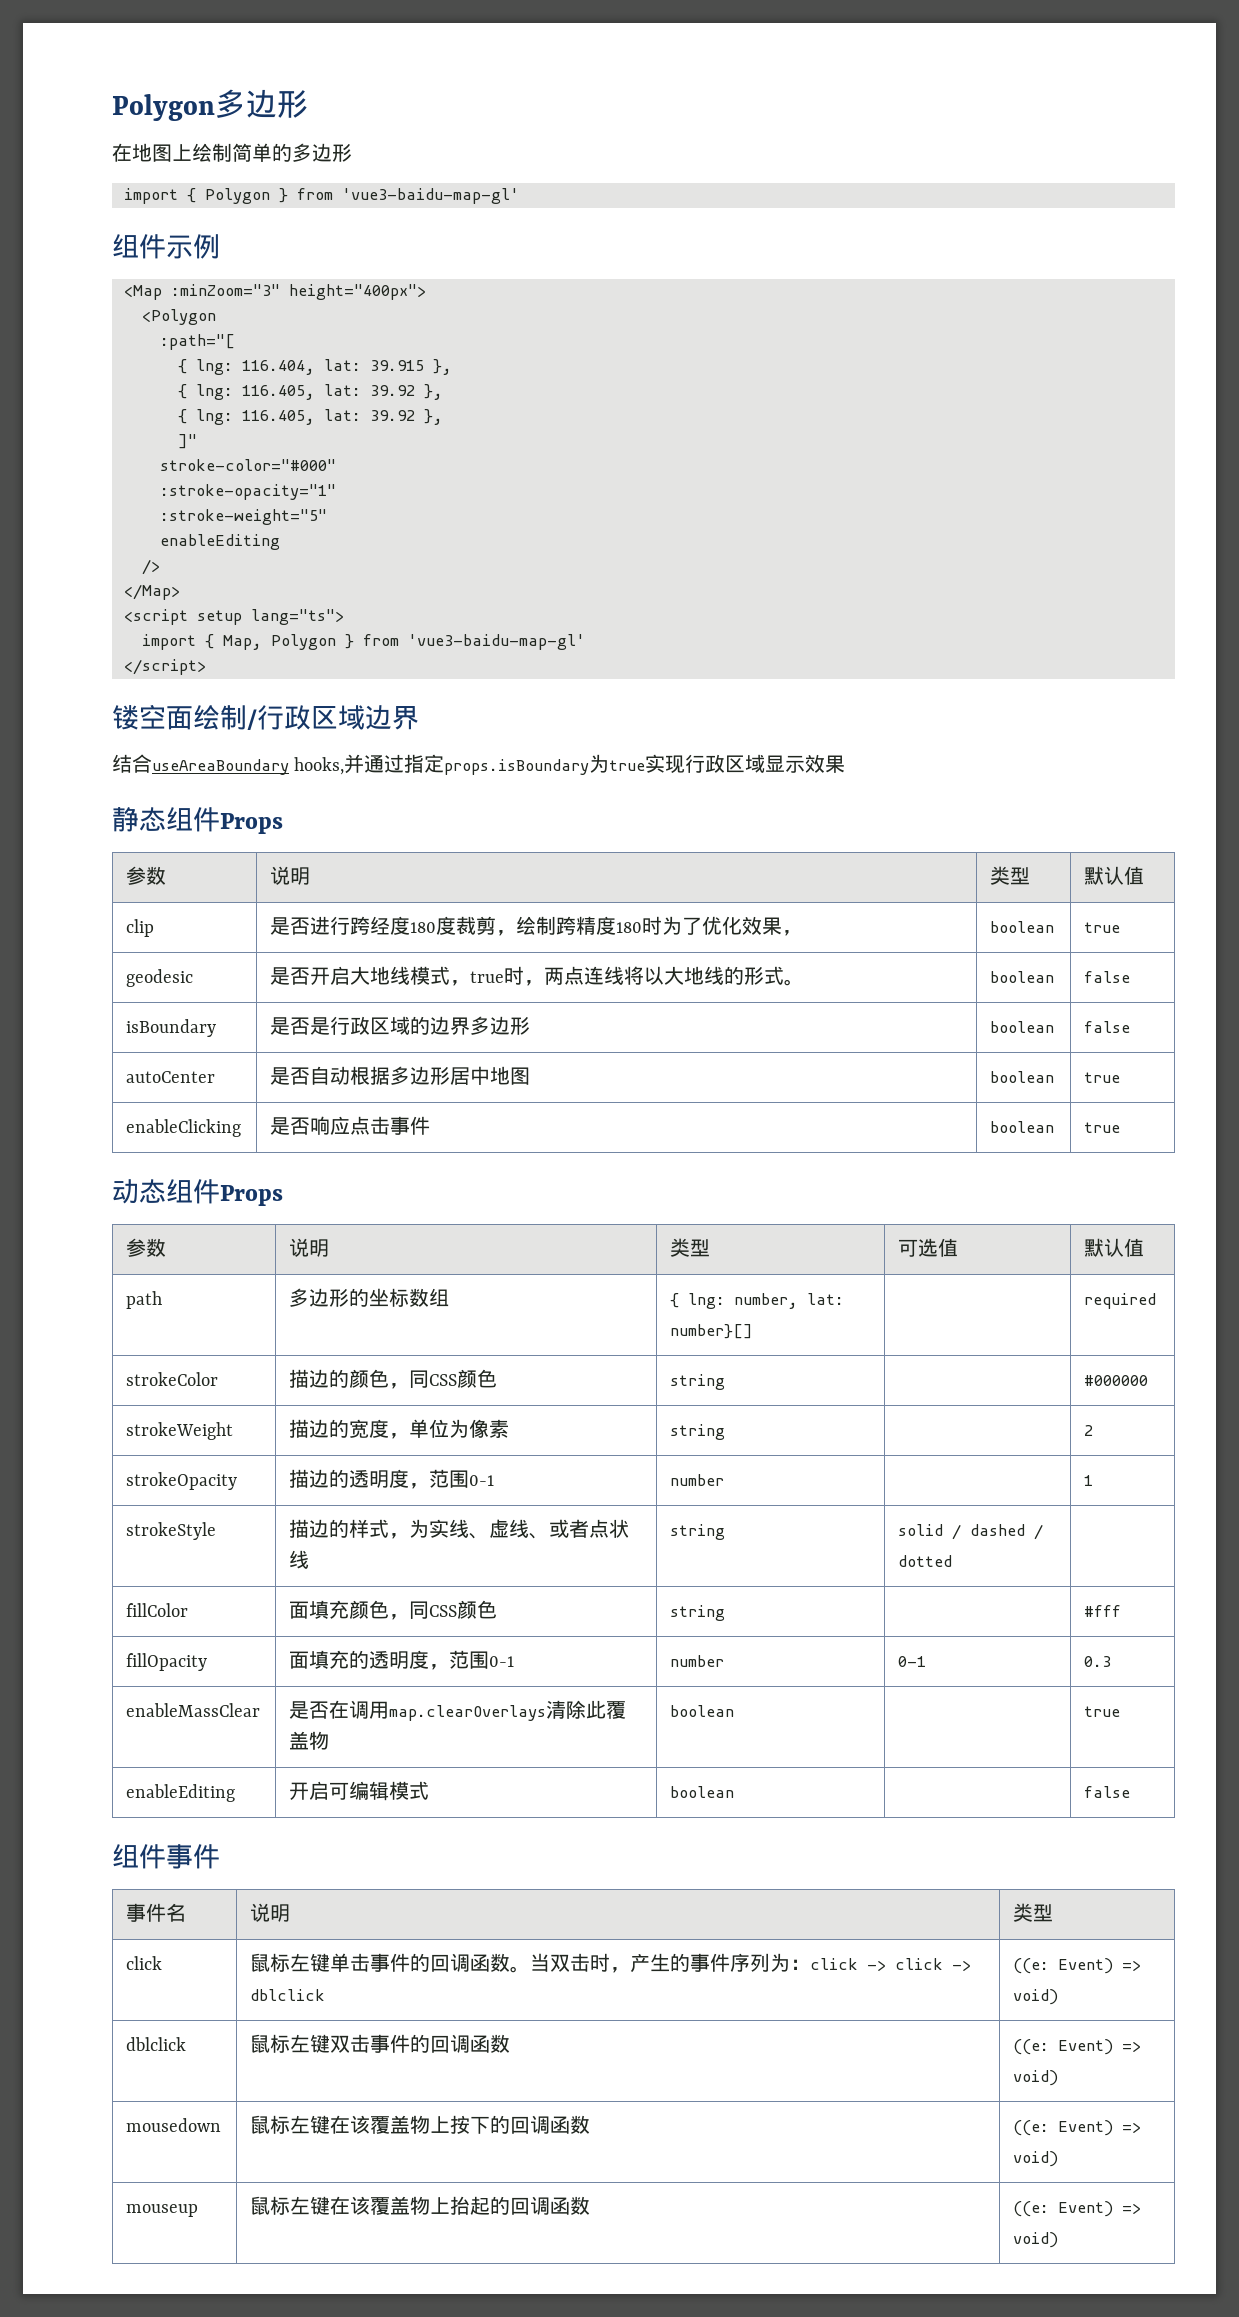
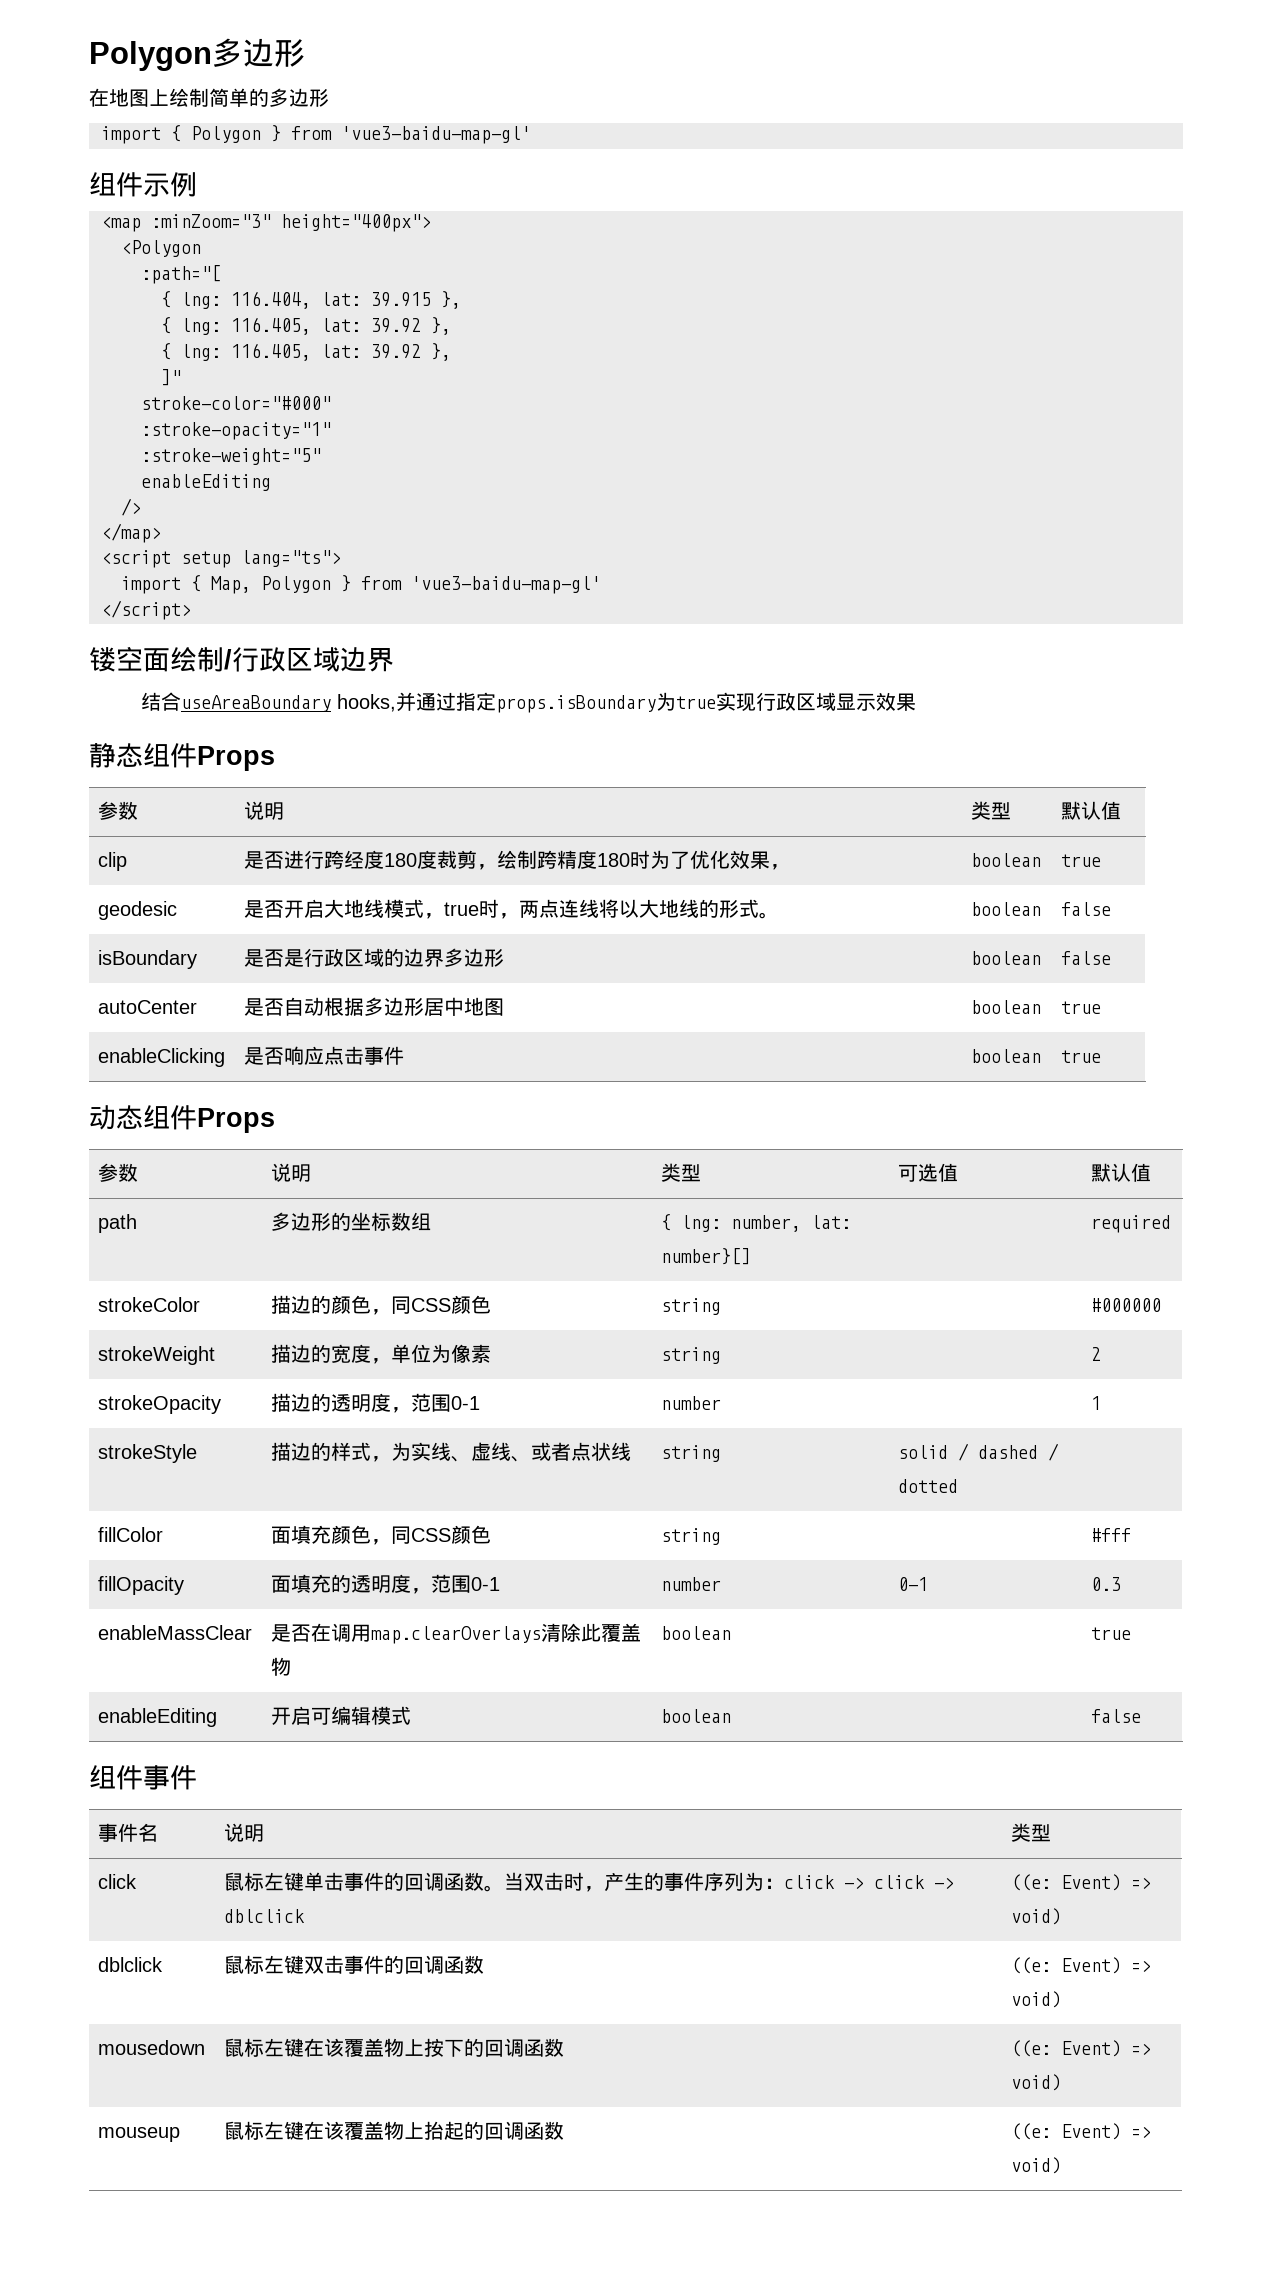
[124,285,162,300] <Map -> [101,216,141,232] <map
[124,584,180,600] </Map> -> [101,523,161,543] </map>

